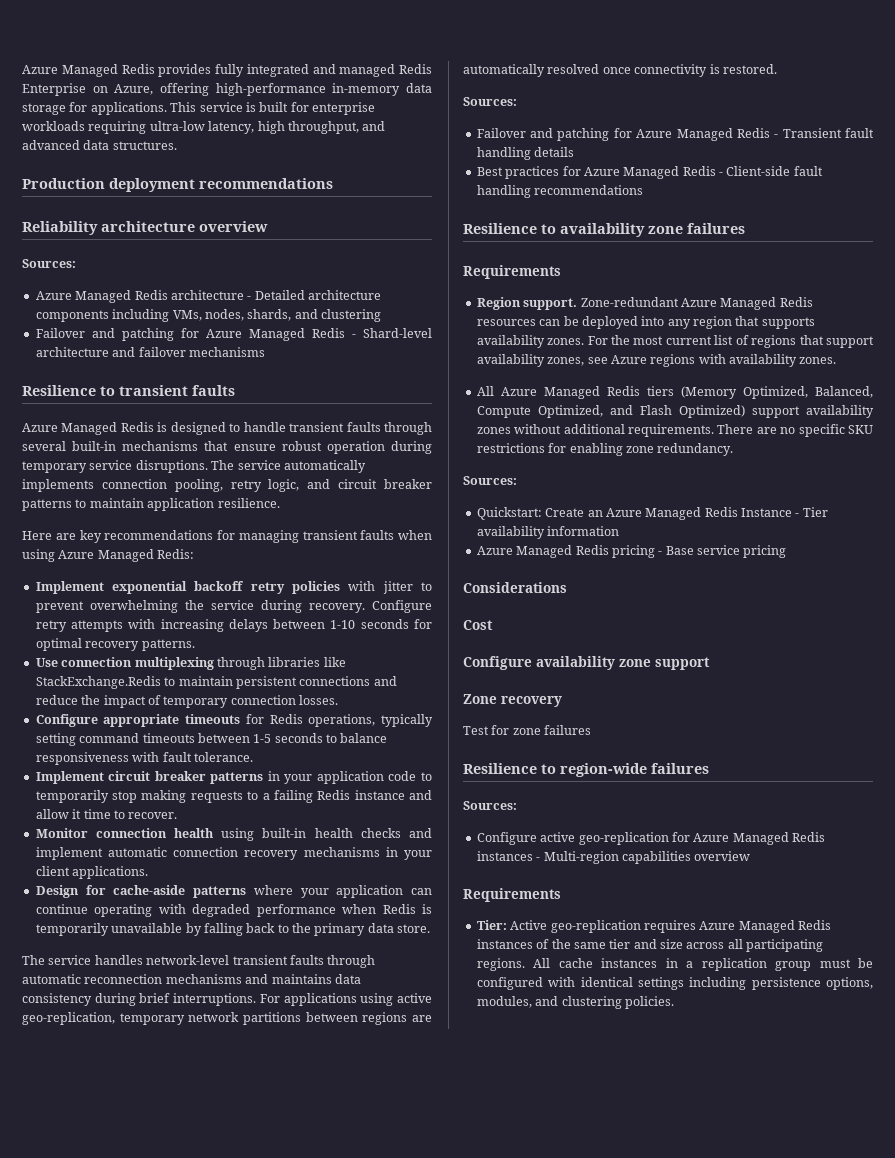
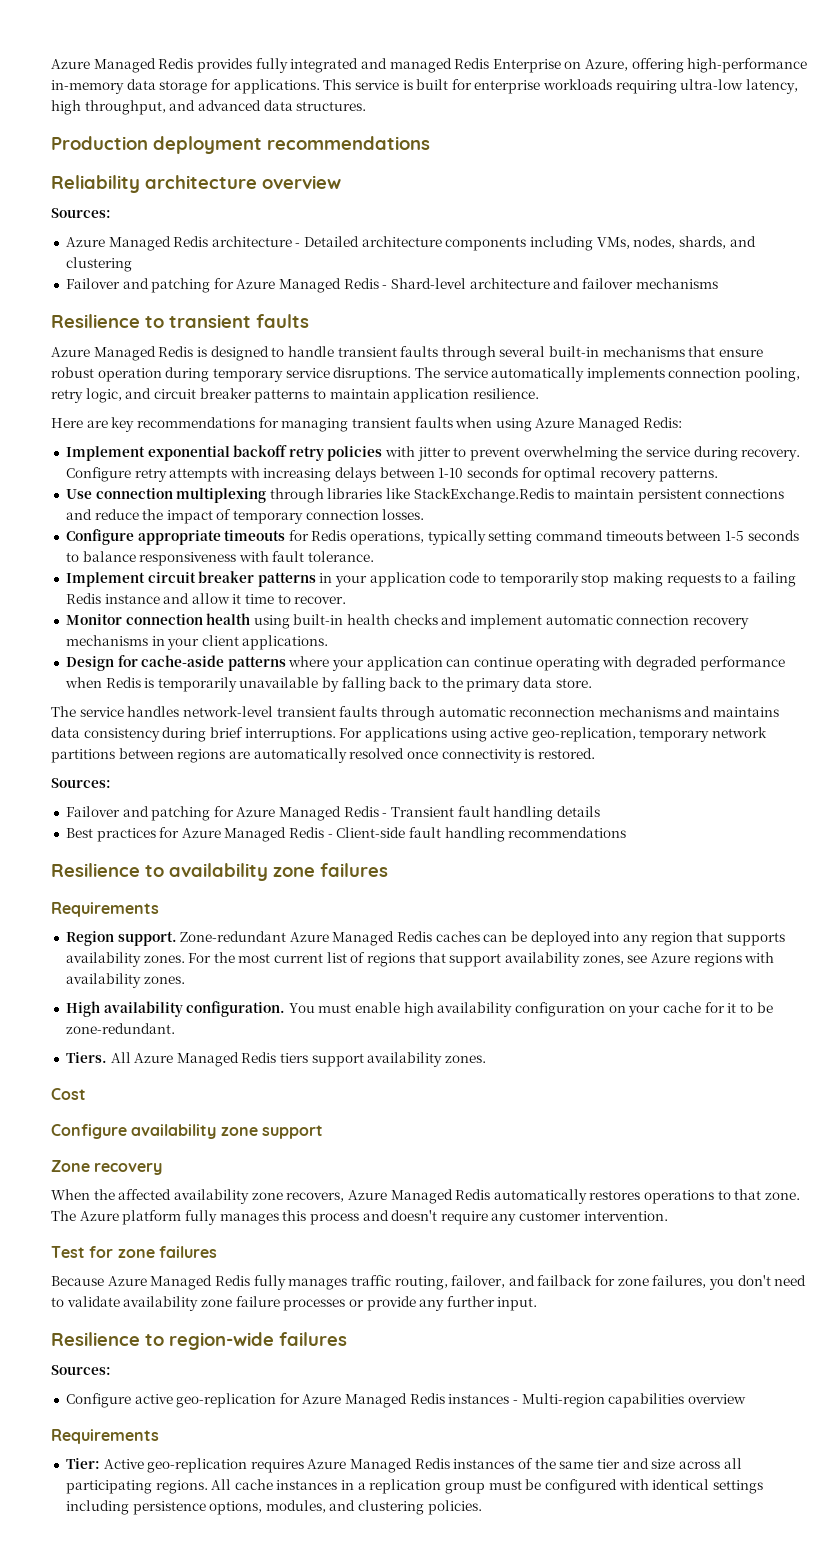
[476,319,536,326] resources -> [435,931,480,942] caches
(837, 360) none -> [65,1001,773,1017] [65,1023,175,1034] [65,1052,107,1063] High availability configuration. You must enable high availability configuration on your cache for it to be zone-redundant. // Tiers.
[680,386,873,399] [476,405,874,418] [476,424,873,437] [476,443,734,456] [463,476,517,485] [476,507,828,520] [476,526,620,539] [476,545,787,558] [463,582,567,593] (Memory Optimized, Balanced, Compute Optimized, and Flash Optimized) support availability zones without additional requirements. There are no specific SKU restrictions for enabling zone redundancy. // Sources: // Quickstart: Create an Azure Managed Redis Instance - Tier availability information // Azure Managed Redis pricing - Base service pricing // Considerations -> [311,1052,487,1067] support availability zones.
[463,725,592,735] Test for zone failures -> [51,1189,801,1204] [51,1210,668,1225] [51,1246,217,1258] [51,1275,807,1290] [51,1296,538,1311] When the affected availability zone recovers, Azure Managed Redis automatically restores operations to that zone. The Azure platform fully manages this process and doesn't require any customer intervention. // Test for zone failures // Because Azure Managed Redis fully manages traffic routing, failover, and failback for zone failures, you don't need to validate availability zone failure processes or provide any further input.

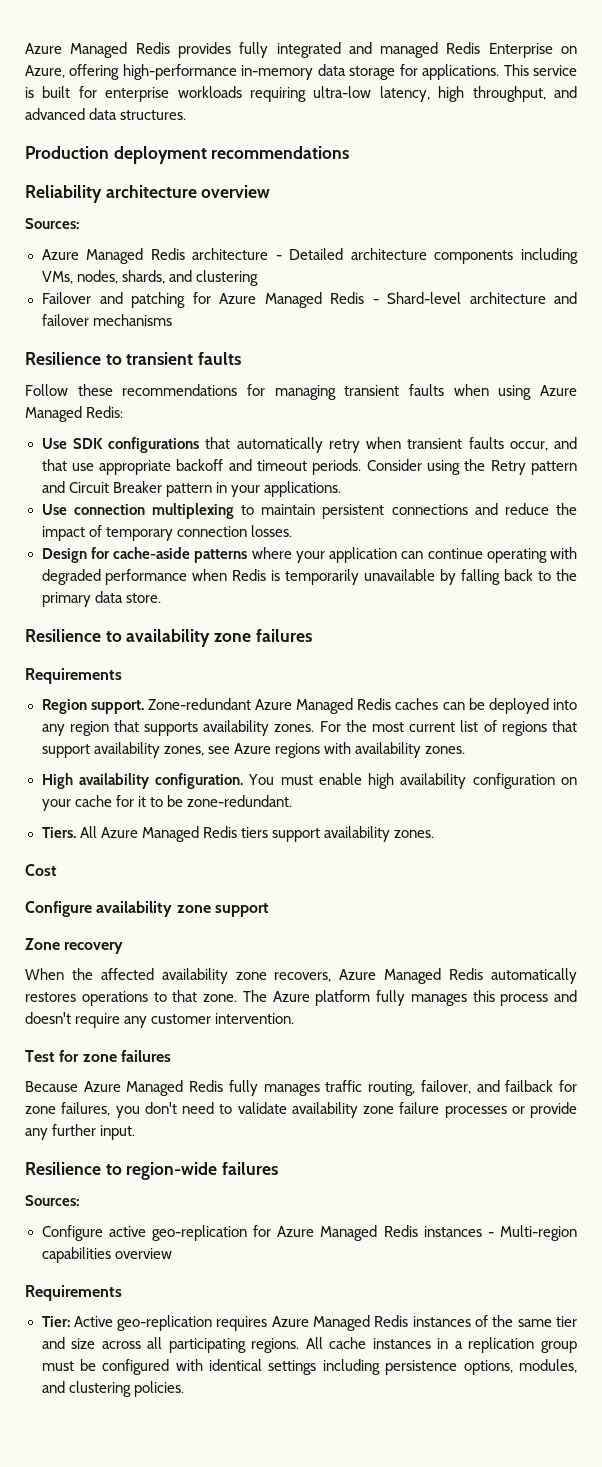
[51,346,764,361] [51,367,801,382] [51,388,539,403] [51,417,135,432] Azure Managed Redis is designed to handle transient faults through several built-in mechanisms that ensure robust operation during temporary service disruptions. The service automatically implements connection pooling, retry logic, and circuit breaker patterns to maintain application resilience. // Here are key -> [25,384,113,396] Follow these
[65,445,801,461] [65,467,718,482] Implement exponential backoff retry policies with jitter to prevent overwhelming the service during recovery. Configure retry attempts with increasing delays between 1-10 seconds for optimal recovery patterns. -> [41,437,577,453] [41,459,577,475] [41,481,341,497] Use SDK configurations that automatically retry when transient faults occur, and that use appropriate backoff and timeout periods. Consider using the Retry pattern and Circuit Breaker pattern in your applications.
[269,488,554,503] through libraries like StackExchange.Redis -> (234, 511) none
[65,529,799,545] [65,551,375,566] [65,571,796,587] [65,593,347,604] [65,613,749,629] [65,635,329,650] // Configure appropriate timeouts for Redis operations, typically setting command timeouts between 1-5 seconds to balance responsiveness with fault tolerance. // Implement circuit breaker patterns in your application code to temporarily stop making requests to a failing Redis instance and allow it time to recover. // Monitor connection health using built-in health checks and implement automatic connection recovery mechanisms in your client applications. -> (292, 531) none
[51,706,780,721] [51,727,768,742] [51,748,595,763] [51,778,111,788] [65,806,600,821] [65,827,627,842] // The service handles network-level transient faults through automatic reconnection mechanisms and maintains data consistency during brief interruptions. For applications using active geo-replication, temporary network partitions between regions are automatically resolved once connectivity is restored. // Sources: // Failover and patching for Azure Managed Redis - Transient fault handling details // Best practices for Azure Managed Redis - Client-side fault handling recommendations -> (161, 598) none

